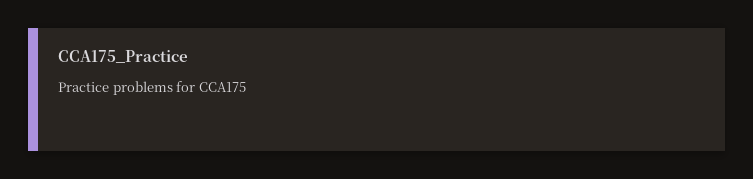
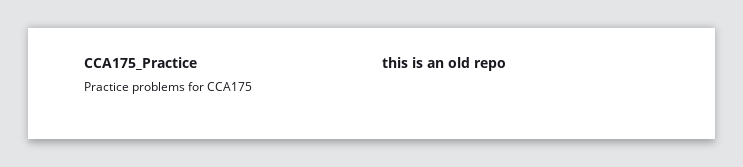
(246, 87) none -> [382,57,506,71] // this is an old repo

